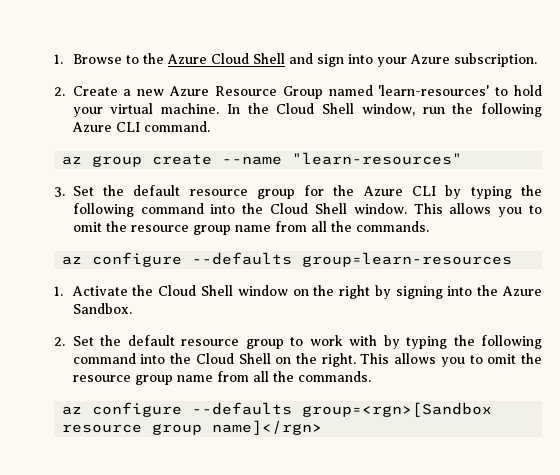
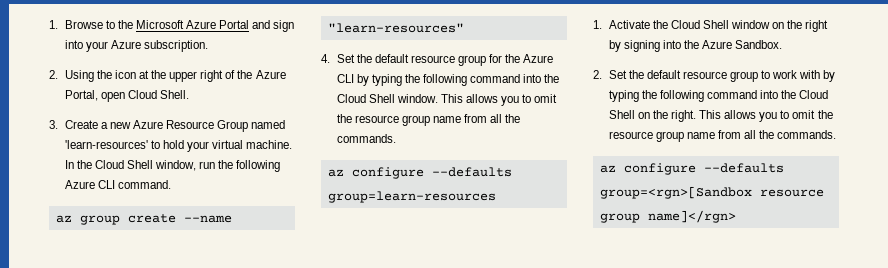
[166,53,285,64] Azure Cloud Shell -> [135,20,250,29] Microsoft Azure Portal
(65, 91) none -> [64,70,286,82] [64,90,189,102] [49,120,58,129] Using the icon at the upper right of the Azure Portal, open Cloud Shell. // 3.
[54,187,65,197] 3. -> [321,54,330,63] 4.

